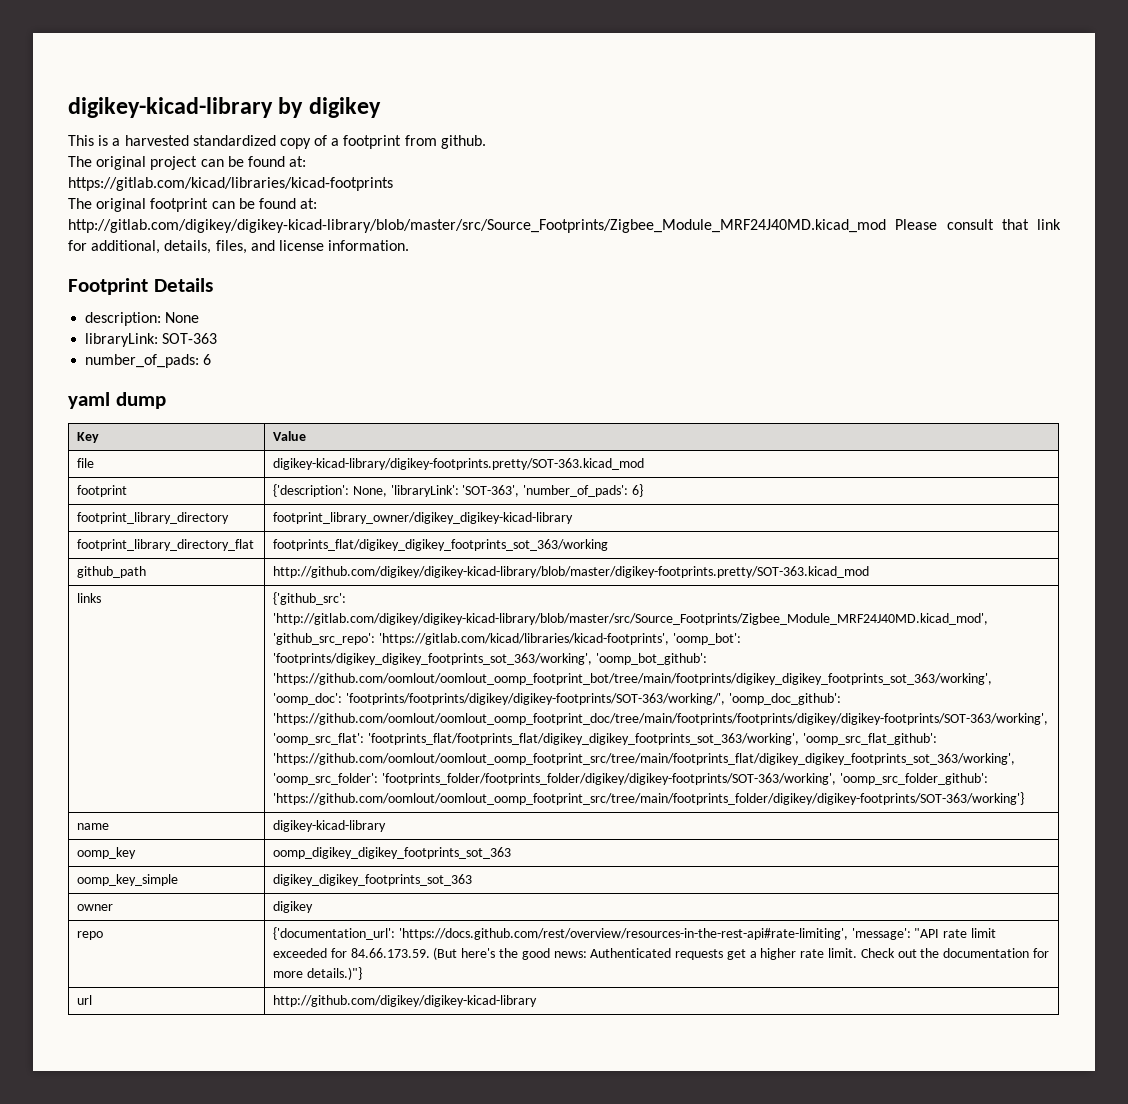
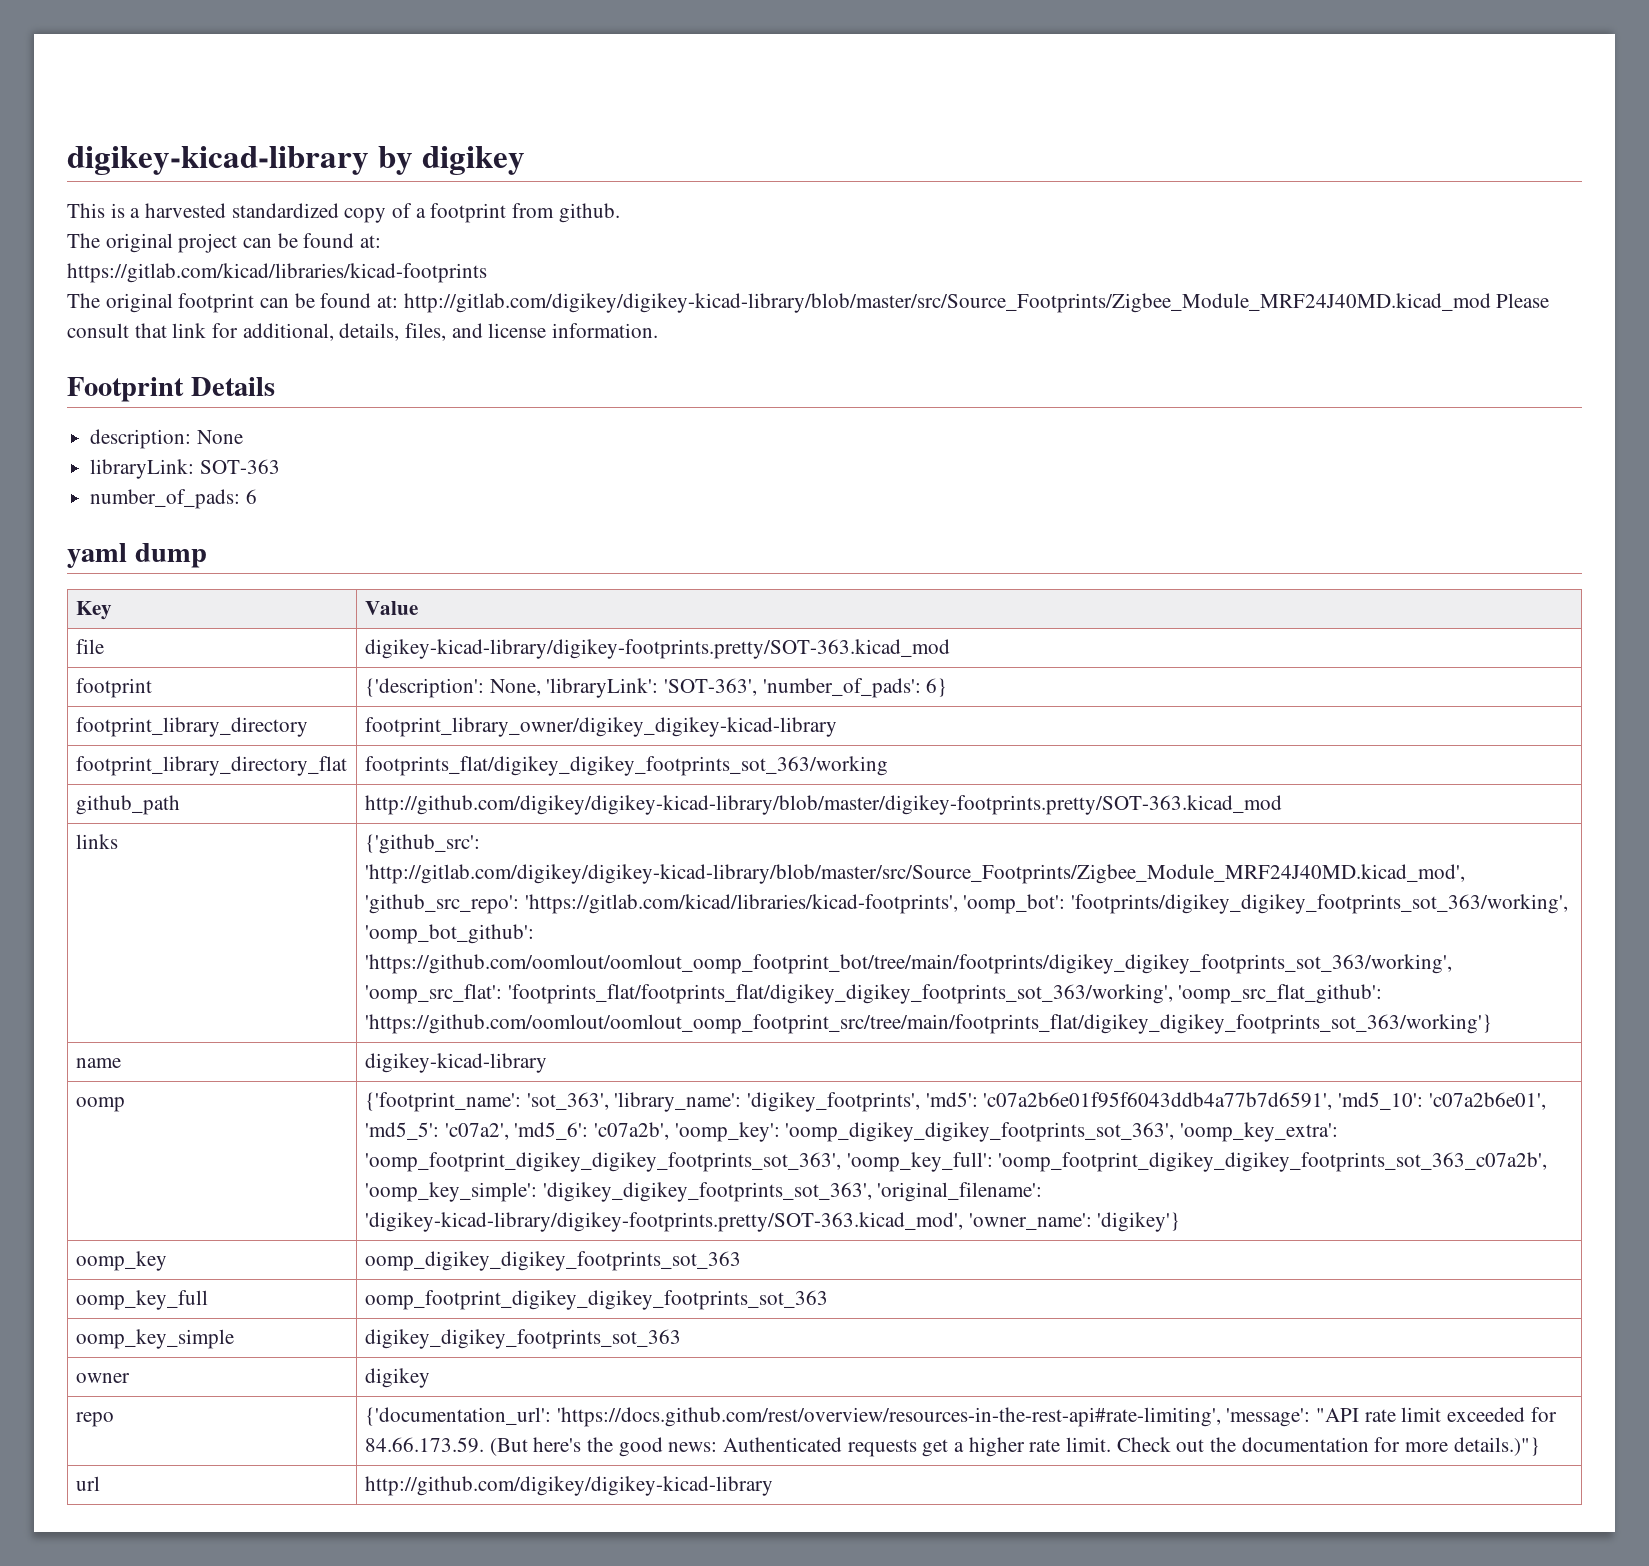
[273,693,841,705] [273,713,1049,725] [273,733,937,745] [273,753,1016,765] [273,773,988,785] [273,792,1025,805] [77,823,110,830] [273,820,387,832] 'oomp_doc': 'footprints/footprints/digikey/digikey-footprints/SOT-363/working/', 'oomp_doc_github': 'https://github.com/oomlout/oomlout_oomp_footprint_doc/tree/main/footprints/footprints/digikey/digikey-footprints/SOT-363/working', 'oomp_src_flat': 'footprints_flat/footprints_flat/digikey_digikey_footprints_sot_363/working', 'oomp_src_flat_github': 'https://github.com/oomlout/oomlout_oomp_footprint_src/tree/main/footprints_flat/digikey_digikey_footprints_sot_363/working', 'oomp_src_folder': 'footprints_folder/footprints_folder/digikey/digikey-footprints/SOT-363/working', 'oomp_src_folder_github': 'https://github.com/oomlout/oomlout_oomp_footprint_src/tree/main/footprints_folder/digikey/digikey-footprints/SOT-363/working'} // name | digikey-kicad-library -> [364,984,1383,1004] [364,1014,1492,1034] [75,1058,121,1068] [364,1053,547,1073] [75,1097,125,1112] [364,1092,1546,1112] [364,1122,1338,1142] [364,1152,1548,1172] [364,1182,1043,1202] [364,1212,1181,1232] 'oomp_src_flat': 'footprints_flat/footprints_flat/digikey_digikey_footprints_sot_363/working', 'oomp_src_flat_github': 'https://github.com/oomlout/oomlout_oomp_footprint_src/tree/main/footprints_flat/digikey_digikey_footprints_sot_363/working'} // name | digikey-kicad-library // oomp | {'footprint_name': 'sot_363', 'library_name': 'digikey_footprints', 'md5': 'c07a2b6e01f95f6043ddb4a77b7d6591', 'md5_10': 'c07a2b6e01', 'md5_5': 'c07a2', 'md5_6': 'c07a2b', 'oomp_key': 'oomp_digikey_digikey_footprints_sot_363', 'oomp_key_extra': 'oomp_footprint_digikey_digikey_footprints_sot_363', 'oomp_key_full': 'oomp_footprint_digikey_digikey_footprints_sot_363_c07a2b', 'oomp_key_simple': 'digikey_digikey_footprints_sot_363', 'original_filename': 'digikey-kicad-library/digikey-footprints.pretty/SOT-363.kicad_mod', 'owner_name': 'digikey'}
(512, 853) none -> [75,1290,208,1310] [364,1290,828,1310] // oomp_key_full | oomp_footprint_digikey_digikey_footprints_sot_363

